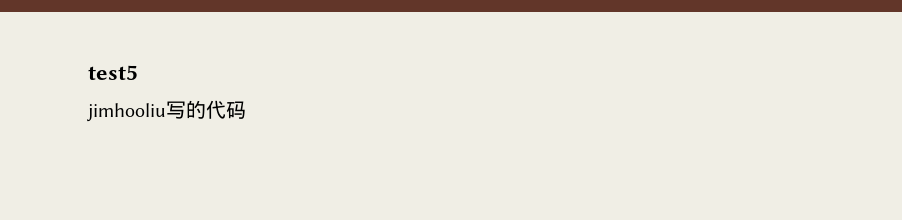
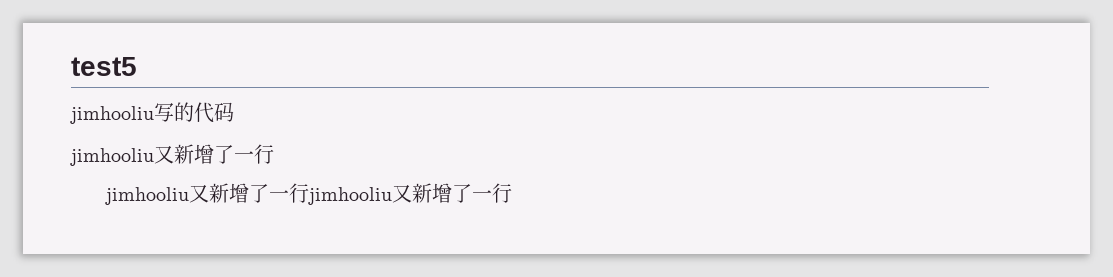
(246, 110) none -> [70,144,274,166] [104,183,512,205] // jimhooliu又新增了一行 // jimhooliu又新增了一行jimhooliu又新增了一行

